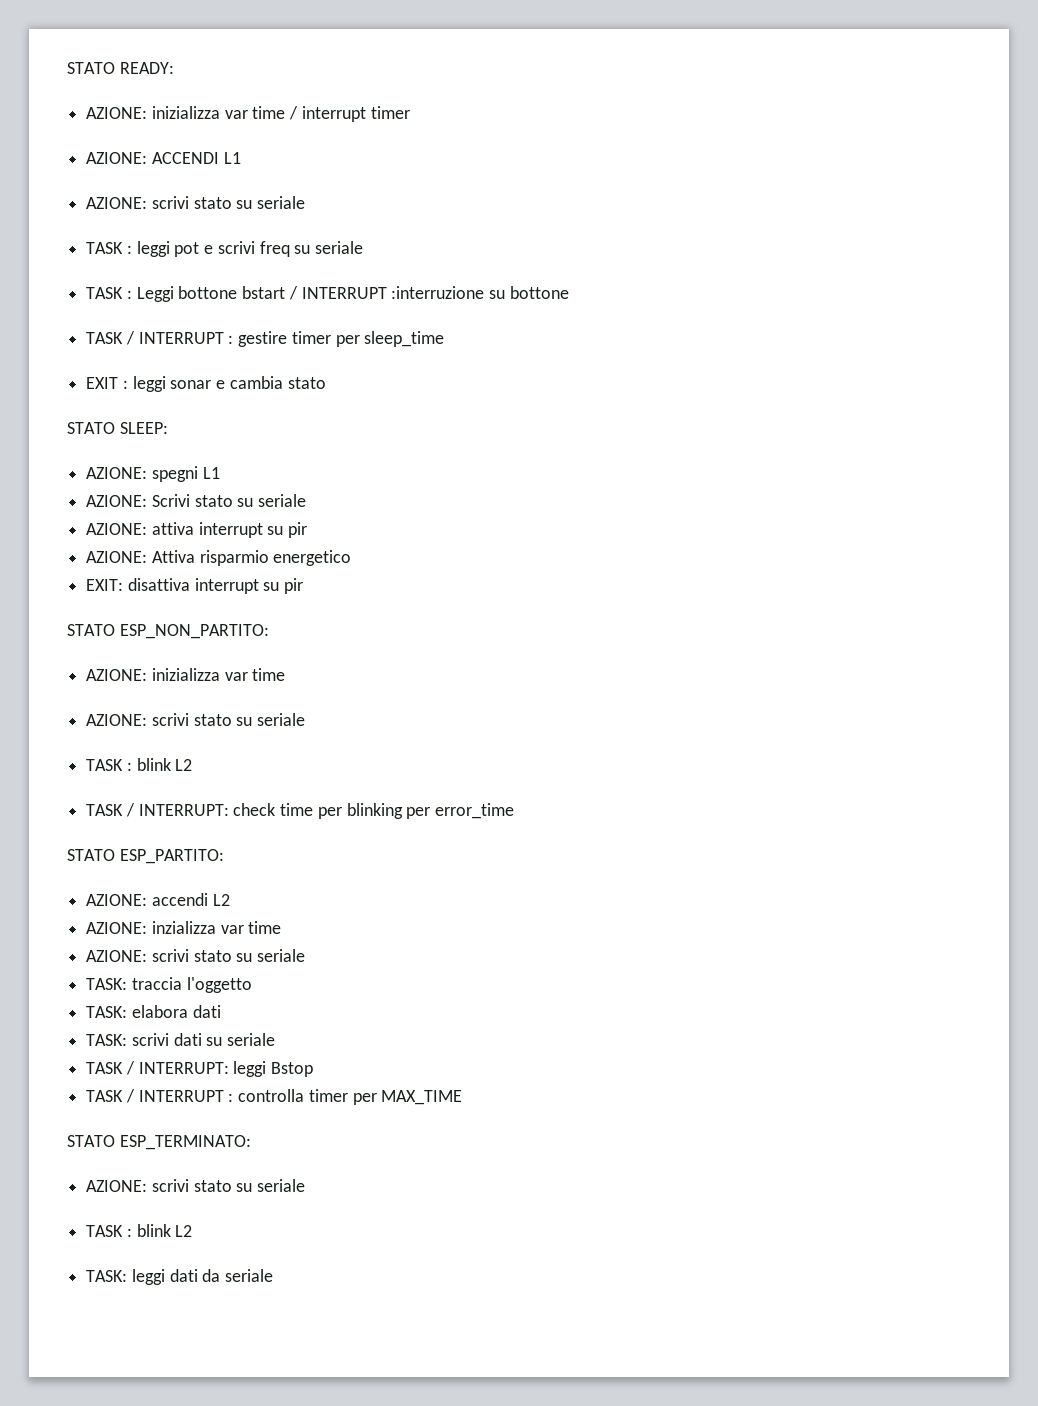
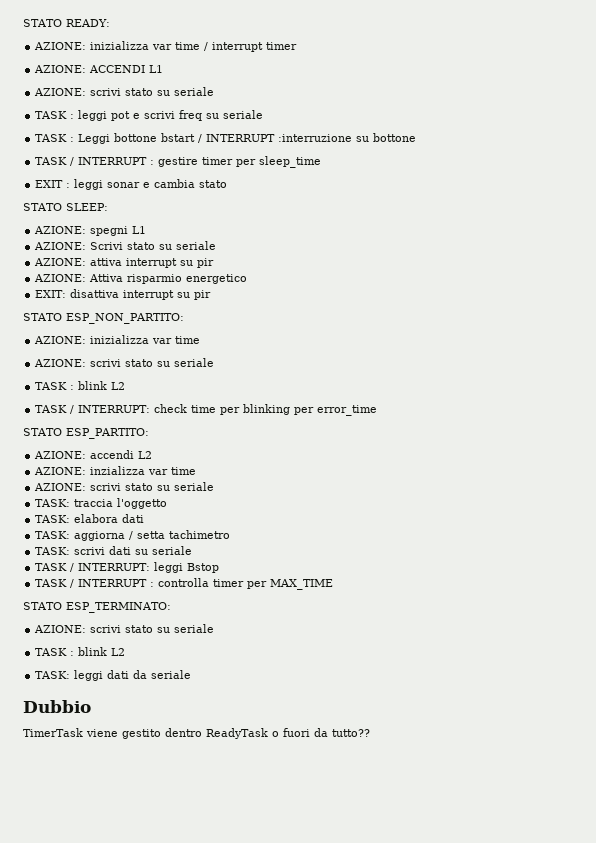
(221, 1011) none -> [35,530,231,541] // TASK: aggiorna / setta tachimetro
(274, 1275) none -> [23,700,91,713] [23,728,370,739] // Dubbio // TimerTask viene gestito dentro ReadyTask o fuori da tutto??

